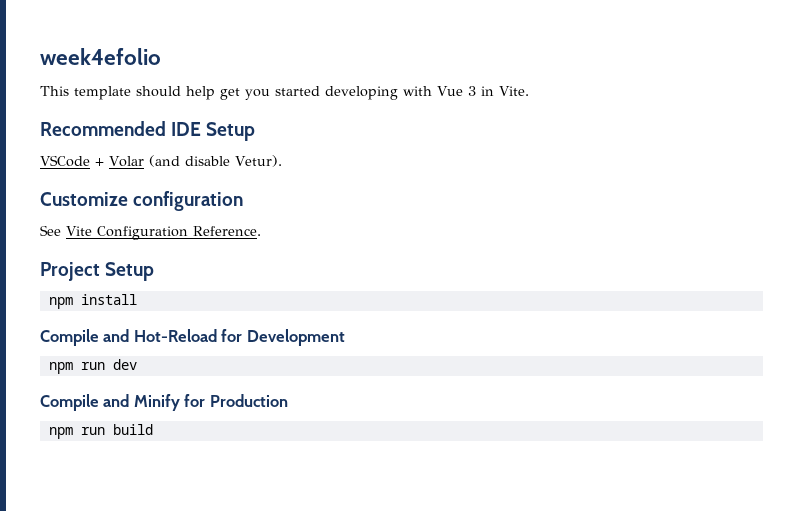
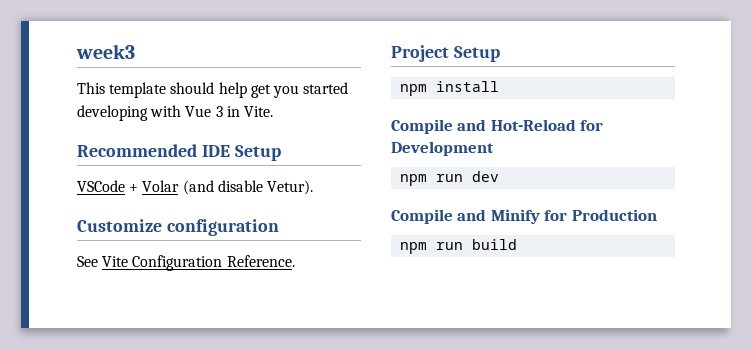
[40,48,161,65] week4efolio -> [76,44,135,59] week3

